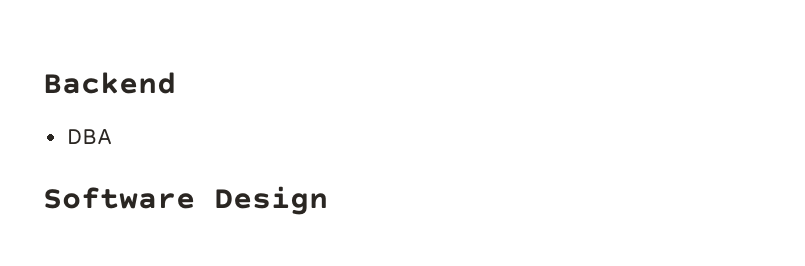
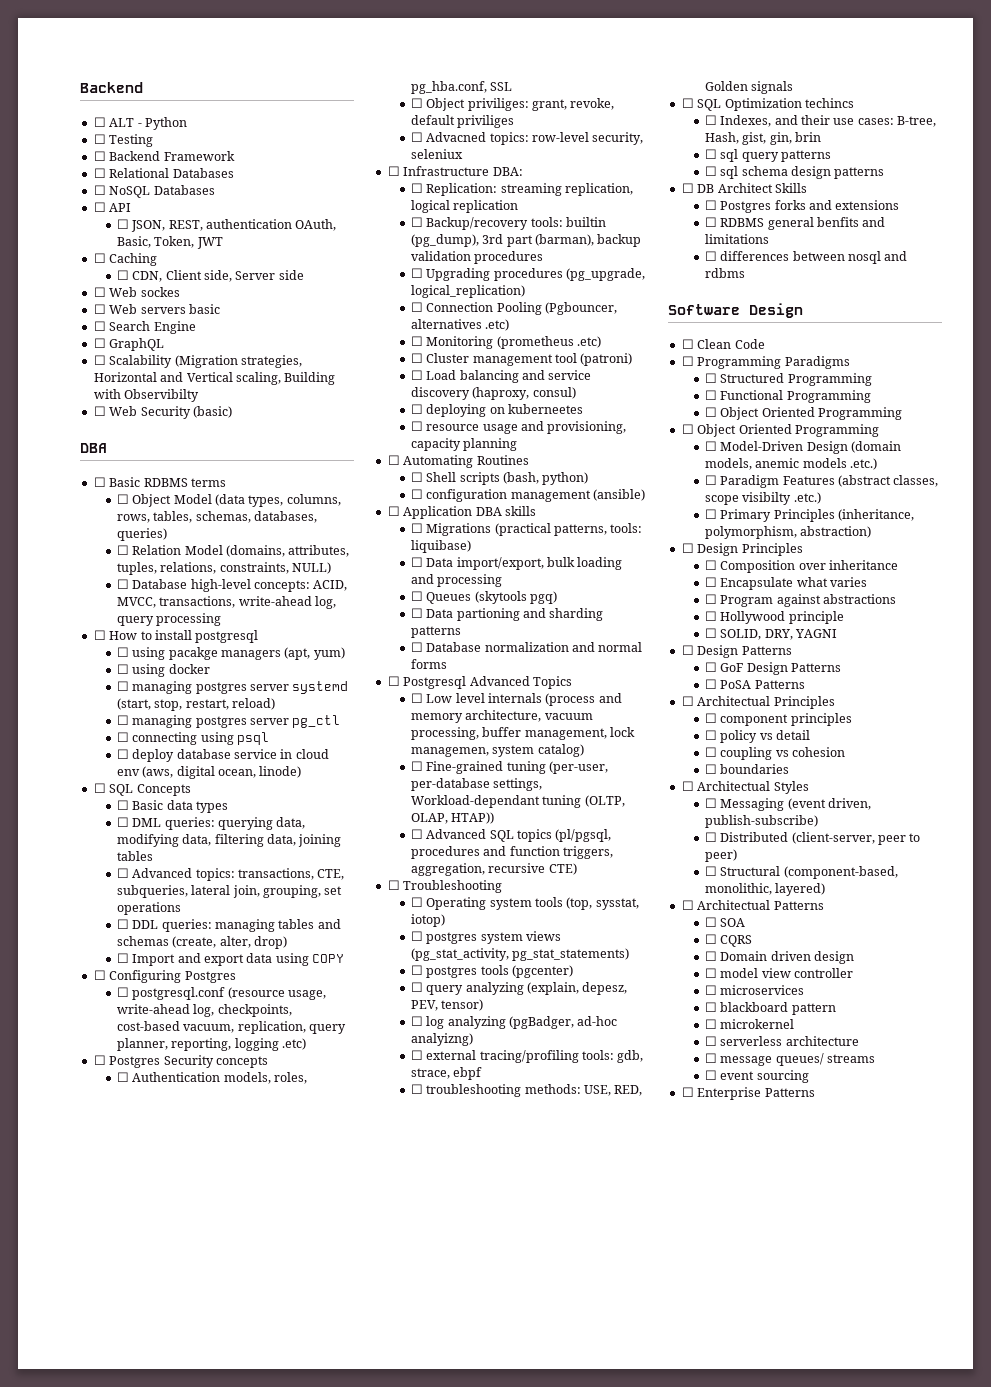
[67,128,113,145] [43,186,328,215] DBA // Software Design -> [93,117,187,130] [93,134,154,147] [93,151,235,161] [93,168,234,178] [93,185,215,198] [93,202,132,212] [116,219,337,232] [116,236,223,249] [93,253,158,266] [116,270,304,282] [93,287,180,297] [93,304,220,314] [93,321,196,334] [93,338,165,351] [93,355,302,368] [93,372,336,385] [93,389,200,402] [93,406,232,419] [80,443,107,453] [93,477,226,487] [116,494,341,507] [116,511,318,523] [116,528,167,541] [116,545,350,557] [116,562,332,575] [116,579,348,592] [116,596,337,609] [116,613,222,626] [93,630,259,643] [116,647,345,660] [116,664,210,677] [116,681,349,694] [116,698,276,711] [116,715,341,728] [116,732,270,745] [116,749,329,762] [116,766,302,779] [93,783,191,796] [116,800,229,813] [116,817,306,830] [116,834,342,847] [116,851,153,861] [116,868,345,881] [116,885,343,898] [116,902,181,915] [116,919,341,932] [116,936,288,949] [116,953,345,966] [93,970,236,983] [116,987,327,1000] [116,1004,292,1017] [116,1021,347,1034] [116,1038,307,1051] [93,1055,268,1068] [116,1072,308,1084] [410,81,513,94] [410,98,615,111] [410,115,515,128] [410,132,644,145] [410,149,463,159] [387,166,523,176] [410,183,634,196] [410,200,519,213] [410,217,607,230] [410,234,642,247] [410,251,544,264] [410,268,646,281] [410,285,525,298] [410,302,618,315] [410,319,510,331] [410,336,602,349] [410,353,633,366] [410,370,592,383] [410,387,576,400] [410,404,584,417] [410,421,627,434] [410,438,518,451] [387,455,529,468] [410,472,589,485] [410,489,646,502] [387,506,536,519] [410,523,643,536] [410,540,471,553] [410,557,623,570] [410,574,503,587] [410,591,558,604] [410,608,604,621] [410,626,461,638] [410,642,643,652] [410,659,447,669] [387,676,572,689] [410,693,622,706] [410,710,593,723] [410,727,636,740] [410,744,584,757] [410,761,609,774] [410,778,543,791] [410,795,625,808] [410,812,495,824] [410,829,612,842] [410,846,614,859] [410,863,577,876] [387,880,503,893] [410,897,639,910] [410,914,445,927] [410,931,562,944] [410,948,630,961] [410,965,574,978] [410,982,628,995] [410,999,484,1011] [410,1016,618,1029] [410,1033,473,1046] [410,1050,644,1063] [410,1067,483,1080] [410,1084,643,1097] [704,81,794,94] [681,98,854,111] [704,115,937,127] [704,132,822,145] [704,149,832,162] [704,166,885,179] [681,183,807,193] [704,200,900,213] [704,217,886,230] [704,234,769,244] [704,251,908,264] [704,268,745,278] [668,303,803,318] [681,339,765,349] [681,356,850,369] [704,373,872,386] [704,390,871,403] [704,407,903,420] [681,424,879,437] [704,441,902,454] [704,458,878,470] [704,475,939,488] [704,492,821,505] [704,509,915,522] [704,526,872,539] [681,543,803,556] [704,560,899,573] [704,577,868,590] [704,594,897,607] [704,611,844,624] [704,628,838,640] [681,645,792,658] [704,662,842,675] [704,679,805,689] [681,696,835,709] [704,713,852,726] [704,730,811,743] [704,747,846,760] [704,764,790,774] [681,781,809,794] [704,798,872,811] [704,815,818,828] [704,832,921,845] [704,849,737,862] [704,866,898,879] [704,883,826,896] [681,900,824,910] [704,917,746,927] [704,934,753,947] [704,951,855,964] [704,968,854,978] [704,985,805,995] [704,1002,836,1015] [704,1019,795,1029] [704,1036,859,1046] [704,1053,876,1066] [704,1070,809,1083] [681,1087,815,1100] ☐ ALT - Python // ☐ Testing // ☐ Backend Framework // ☐ Relational Databases // ☐ NoSQL Databases // ☐ API // ☐ JSON, REST, authentication OAuth, Basic, Token, JWT // ☐ Caching // ☐ CDN, Client side, Server side // ☐ Web sockes // ☐ Web servers basic // ☐ Search Engine // ☐ GraphQL // ☐ Scalability (Migration strategies, Horizontal and Vertical scaling, Building with Observibilty // ☐ Web Security (basic) // DBA // ☐ Basic RDBMS terms // ☐ Object Model (data types, columns, rows, tables, schemas, databases, queries) // ☐ Relation Model (domains, attributes, tuples, relations, constraints, NULL) // ☐ Database high-level concepts: ACID, MVCC, transactions, write-ahead log, query processing // ☐ How to install postgresql // ☐ using pacakge managers (apt, yum) // ☐ using docker // ☐ managing postgres server systemd (start, stop, restart, reload) // ☐ managing postgres server pg_ctl // ☐ connecting using psql // ☐ deploy database service in cloud env (aws, digital ocean, linode) // ☐ SQL Concepts // ☐ Basic data types // ☐ DML queries: querying data, modifying data, filtering data, joining tables // ☐ Advanced topics: transactions, CTE, subqueries, lateral join, grouping, set operations // ☐ DDL queries: managing tables and schemas (create, alter, drop) // ☐ Import and export data using COPY // ☐ Configuring Postgres // ☐ postgresql.conf (resource usage, write-ahead log, checkpoints, cost-based vacuum, replication, query planner, reporting, logging .etc) // ☐ Postgres Security concepts // ☐ Authentication models, roles, pg_hba.conf, SSL // ☐ Object priviliges: grant, revoke, default priviliges // ☐ Advacned topics: row-level security, seleniux // ☐ Infrastructure DBA: // ☐ Replication: streaming replication, logical replication // ☐ Backup/recovery tools: builtin (pg_dump), 3rd part (barman), backup validation procedures // ☐ Upgrading procedures (pg_upgrade, logical_replication) // ☐ Connection Pooling (Pgbouncer, alternatives .etc) // ☐ Monitoring (prometheus .etc) // ☐ Cluster management tool (patroni) // ☐ Load balancing and service discovery (haproxy, consul) // ☐ deploying on kuberneetes // ☐ resource usage and provisioning, capacity planning // ☐ Automating Routines // ☐ Shell scripts (bash, python) // ☐ configuration management (ansible) // ☐ Application DBA skills // ☐ Migrations (practical patterns, tools: liquibase) // ☐ Data import/export, bulk loading and processing // ☐ Queues (skytools pgq) // ☐ Data partioning and sharding patterns // ☐ Database normalization and normal forms // ☐ Postgresql Advanced Topics // ☐ Low level internals (process and memory architecture, vacuum processing, buffer management, lock managemen, system catalog) // ☐ Fine-grained tuning (per-user, per-database settings, Workload-dependant tuning (OLTP, OLAP, HTAP)) // ☐ Advanced SQL topics (pl/pgsql, procedures and function triggers, aggregation, recursive CTE) // ☐ Troubleshooting // ☐ Operating system tools (top, sysstat, iotop) // ☐ postgres system views (pg_stat_activity, pg_stat_statements) // ☐ postgres tools (pgcenter) // ☐ query analyzing (explain, depesz, PEV, tensor) // ☐ log analyzing (pgBadger, ad-hoc analyizng) // ☐ external tracing/profiling tools: gdb, strace, ebpf // ☐ troubleshooting methods: USE, RED, Golden signals // ☐ SQL Optimization techincs // ☐ Indexes, and their use cases: B-tree, Hash, gist, gin, brin // ☐ sql query patterns // ☐ sql schema design patterns // ☐ DB Architect Skills // ☐ Postgres forks and extensions // ☐ RDBMS general benfits and limitations // ☐ differences between nosql and rdbms // Software Design // ☐ Clean Code // ☐ Programming Paradigms // ☐ Structured Programming // ☐ Functional Programming // ☐ Object Oriented Programming // ☐ Object Oriented Programming // ☐ Model-Driven Design (domain models, anemic models .etc.) // ☐ Paradigm Features (abstract classes, scope visibilty .etc.) // ☐ Primary Principles (inheritance, polymorphism, abstraction) // ☐ Design Principles // ☐ Composition over inheritance // ☐ Encapsulate what varies // ☐ Program against abstractions // ☐ Hollywood principle // ☐ SOLID, DRY, YAGNI // ☐ Design Patterns // ☐ GoF Design Patterns // ☐ PoSA Patterns // ☐ Architectual Principles // ☐ component principles // ☐ policy vs detail // ☐ coupling vs cohesion // ☐ boundaries // ☐ Architectual Styles // ☐ Messaging (event driven, publish-subscribe) // ☐ Distributed (client-server, peer to peer) // ☐ Structural (component-based, monolithic, layered) // ☐ Architectual Patterns // ☐ SOA // ☐ CQRS // ☐ Domain driven design // ☐ model view controller // ☐ microservices // ☐ blackboard pattern // ☐ microkernel // ☐ serverless architecture // ☐ message queues/ streams // ☐ event sourcing // ☐ Enterprise Patterns

